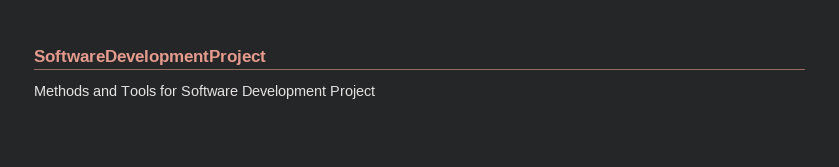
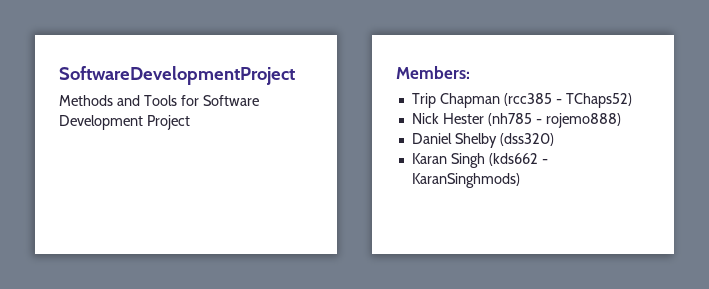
(375, 92) none -> [396,66,470,79] [411,93,632,108] [411,113,621,128] [411,133,554,148] [411,153,548,168] [411,173,520,188] // Members: // Trip Chapman (rcc385 - TChaps52) // Nick Hester (nh785 - rojemo888) // Daniel Shelby (dss320) // Karan Singh (kds662 - KaranSinghmods)

